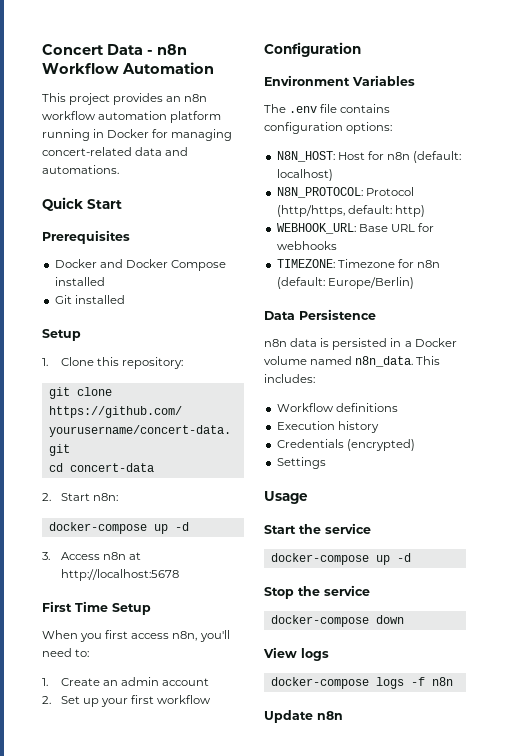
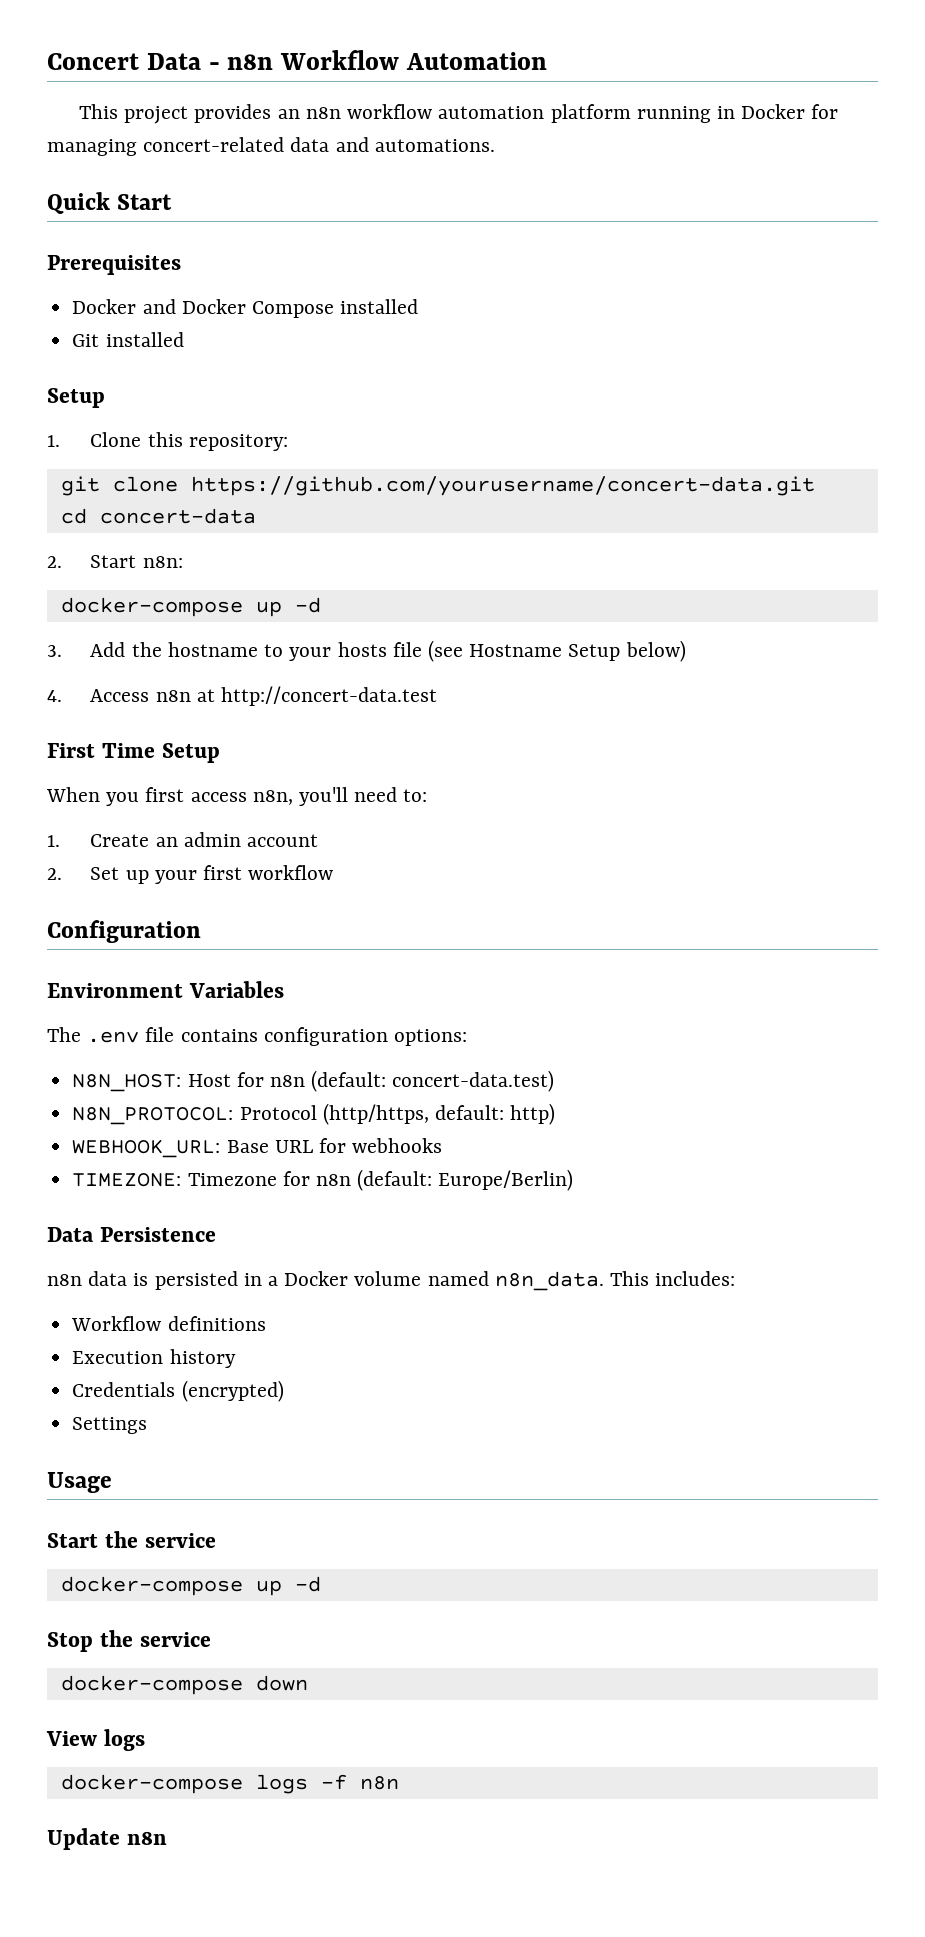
(50, 556) none -> [90,640,686,662] [47,690,62,702] Add the hostname to your hosts file (see Hostname Setup below) // 4.
[60,569,179,581] http://localhost:5678 -> [221,686,438,706] http://concert-data.test
[276,169,333,181] localhost) -> [392,1070,555,1092] concert-data.test)

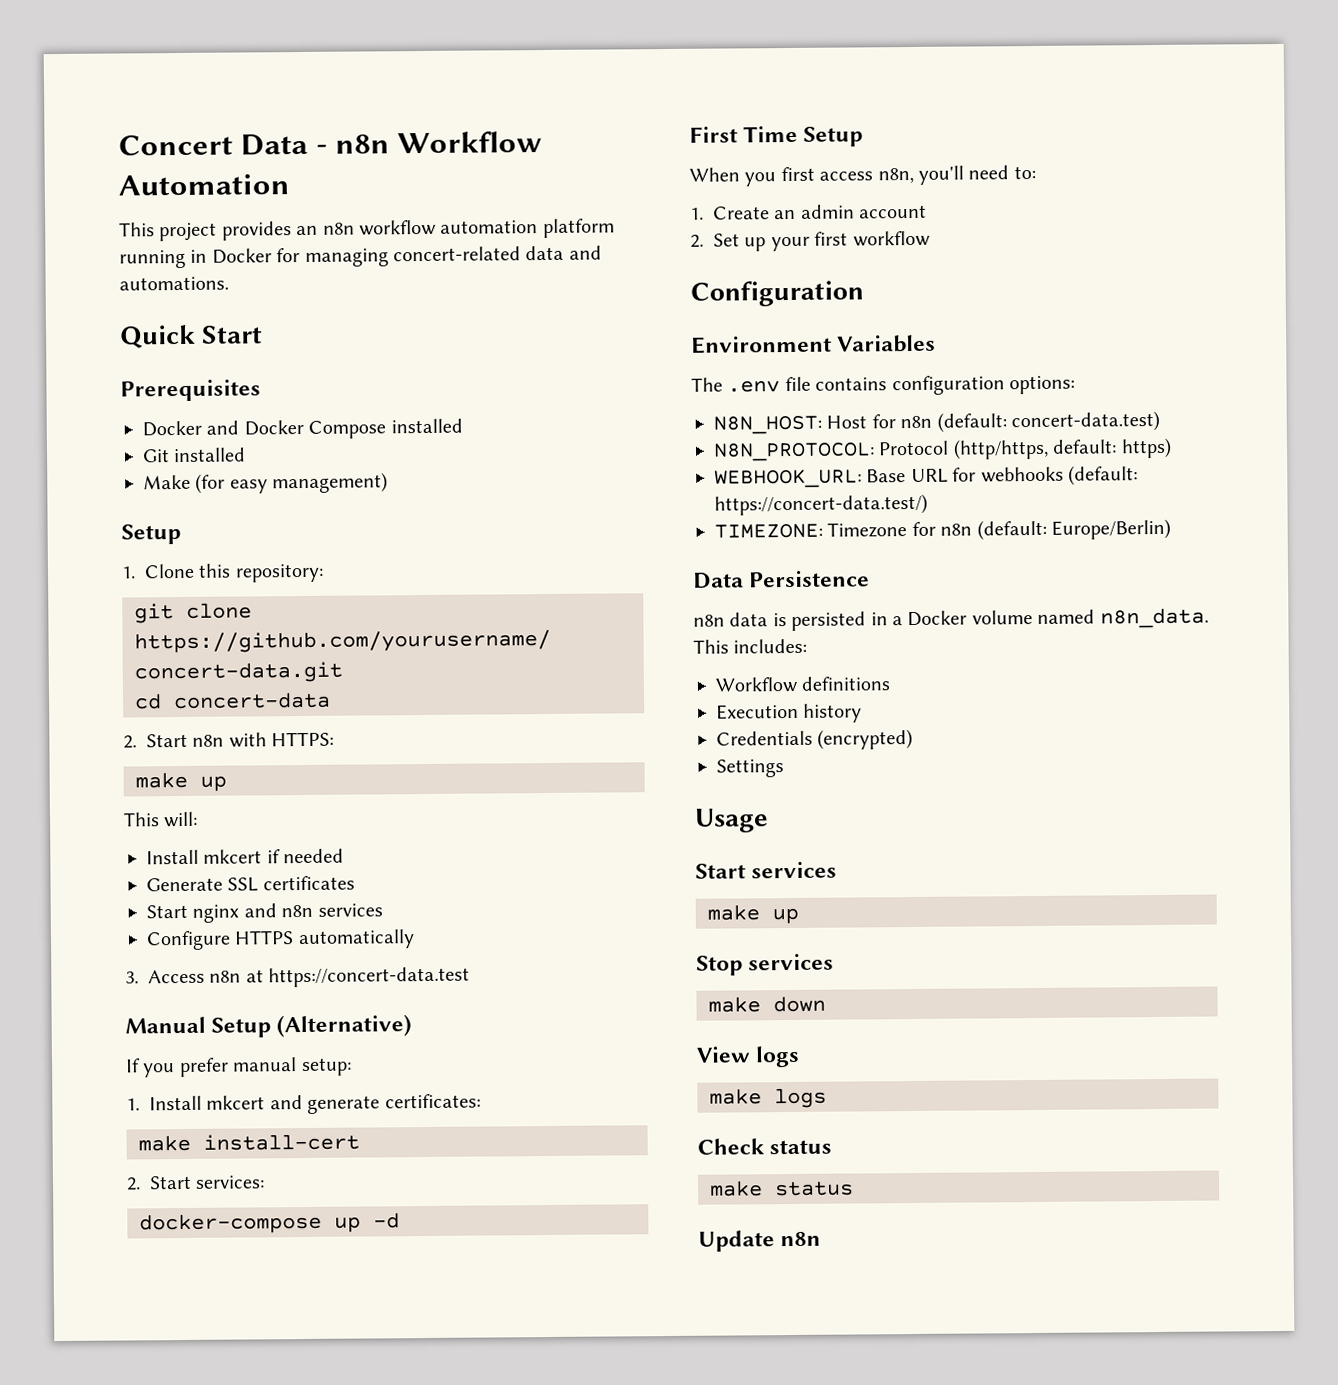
(184, 339) none -> [143,472,389,494] // Make (for easy management)
[142,556,183,568] [60,597,321,617] [47,640,686,662] [47,686,438,706] n8n: // docker-compose up -d // 3. Add the hostname to your hosts file (see Hostname Setup below) // 4. Access n8n at http://concert-data.test -> [192,731,335,748] [135,771,227,792] [123,811,199,828] [146,848,345,865] [146,875,355,892] [146,903,383,923] [146,929,415,951] [125,966,471,988] [125,1014,413,1038] [125,1057,352,1078] [126,1093,481,1114] [138,1133,360,1152] [126,1175,266,1191] [139,1212,400,1235] n8n with HTTPS: // make up // This will: // Install mkcert if needed // Generate SSL certificates // Start nginx and n8n services // Configure HTTPS automatically // 3. Access n8n at https://concert-data.test // Manual Setup (Alternative) // If you prefer manual setup: // 1. Install mkcert and generate certificates: // make install-cert // 2. Start services: // docker-compose up -d
[510,1103,556,1125] http) -> [1120,437,1172,459] https)
(443, 1145) none -> [1068,465,1138,486] [714,493,928,516] (default: https://concert-data.test/)
[104,1531,216,1548] [60,1576,321,1596] the service // docker-compose up -d -> [751,861,838,879] [707,904,799,925] services // make up
[99,1630,211,1647] [60,1675,243,1695] the service // docker-compose -> [748,953,835,971] [708,996,761,1013] services // make
[60,1774,399,1794] docker-compose logs -f n8n -> [709,1087,827,1109] [697,1138,833,1155] [710,1180,854,1197] make logs // Check status // make status

